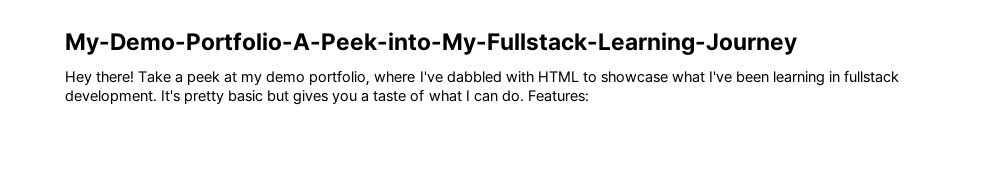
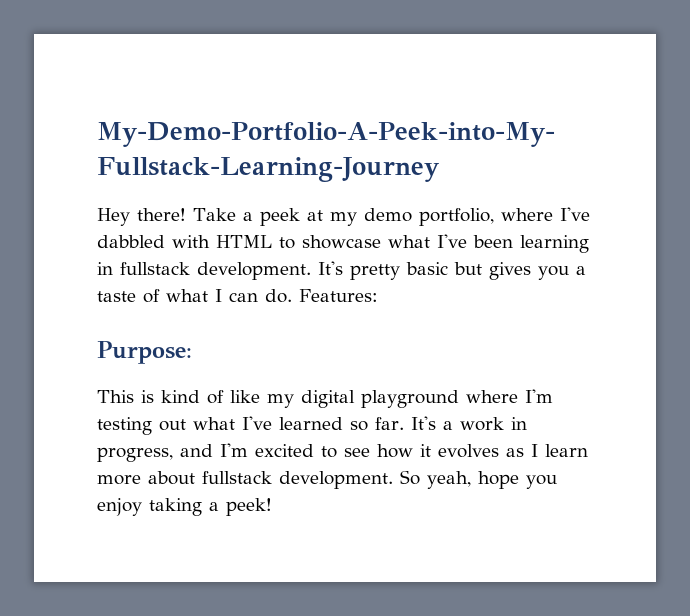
(589, 96) none -> [97,341,192,364] [97,389,553,408] [97,416,527,435] [97,443,588,462] [97,470,557,489] [97,498,272,516] // Purpose: // This is kind of like my digital playground where I'm testing out what I've learned so far. It's a work in progress, and I'm excited to see how it evolves as I learn more about fullstack development. So yeah, hope you enjoy taking a peek!

